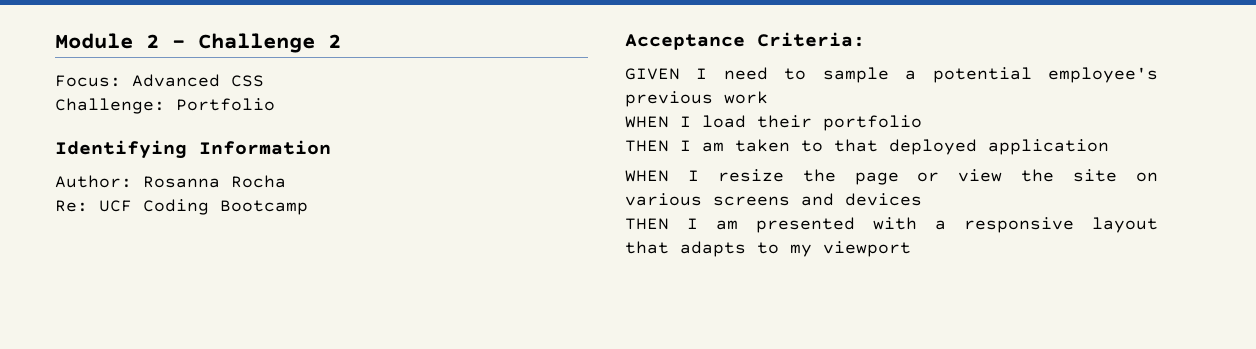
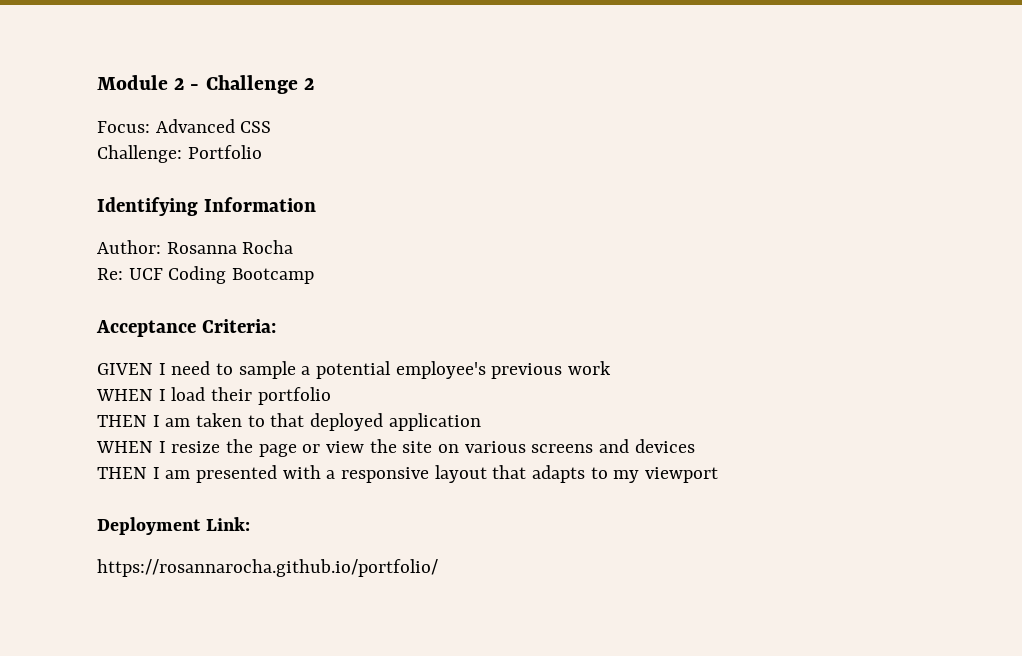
(911, 249) none -> [97,517,250,535] [97,559,438,577] // Deployment Link: // https://rosannarocha.github.io/portfolio/

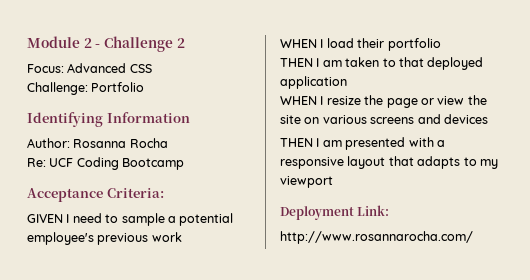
[97,559,438,577] https://rosannarocha.github.io/portfolio/ -> [280,231,473,244] http://www.rosannarocha.com/

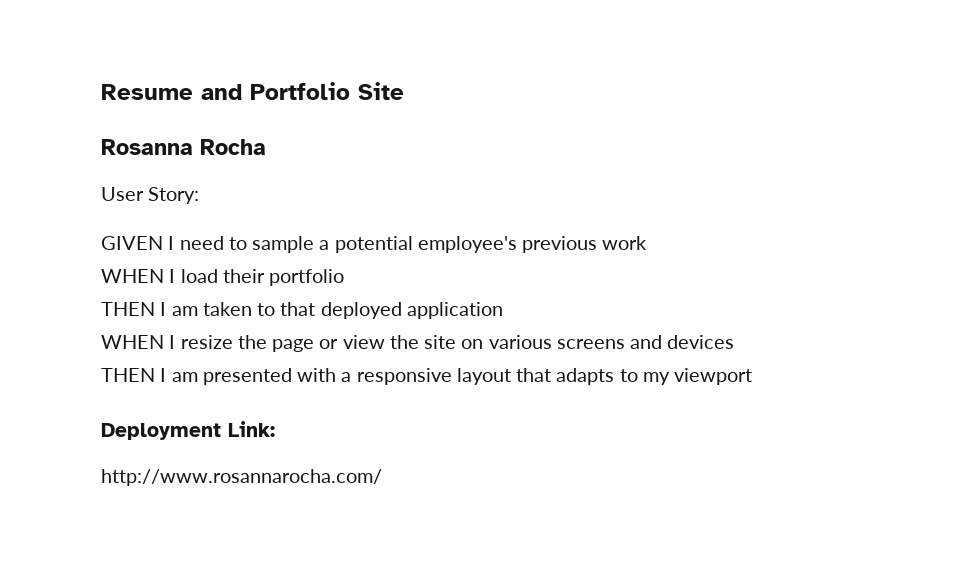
[27,36,185,52] [27,63,152,73] [27,82,145,95] [27,112,190,127] [27,138,168,148] [27,157,185,170] [27,188,164,202] Module 2 - Challenge 2 // Focus: Advanced CSS // Challenge: Portfolio // Identifying Information // Author: Rosanna Rocha // Re: UCF Coding Bootcamp // Acceptance Criteria: -> [101,82,404,100] [101,139,266,155] [101,187,200,204] Resume and Portfolio Site // Rosanna Rocha // User Story:

